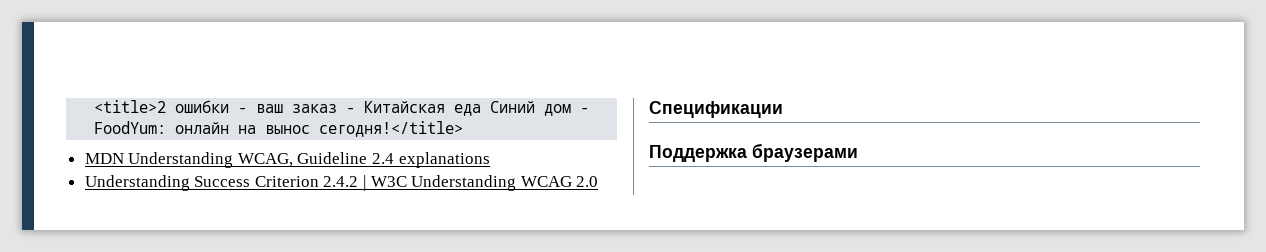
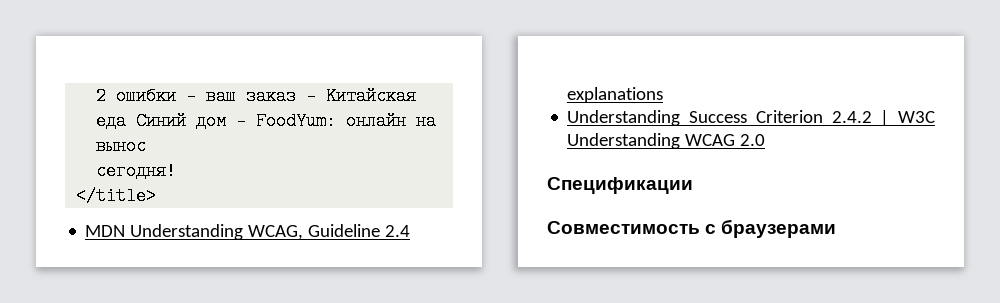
[94,100,167,113] <title>2 -> [96,87,107,105] 2
[319,121,464,137] сегодня!</title> -> [96,162,177,180] [76,187,157,205] // сегодня! // </title>
[649,145,747,162] Поддержка -> [547,221,717,234] Совместимость с

